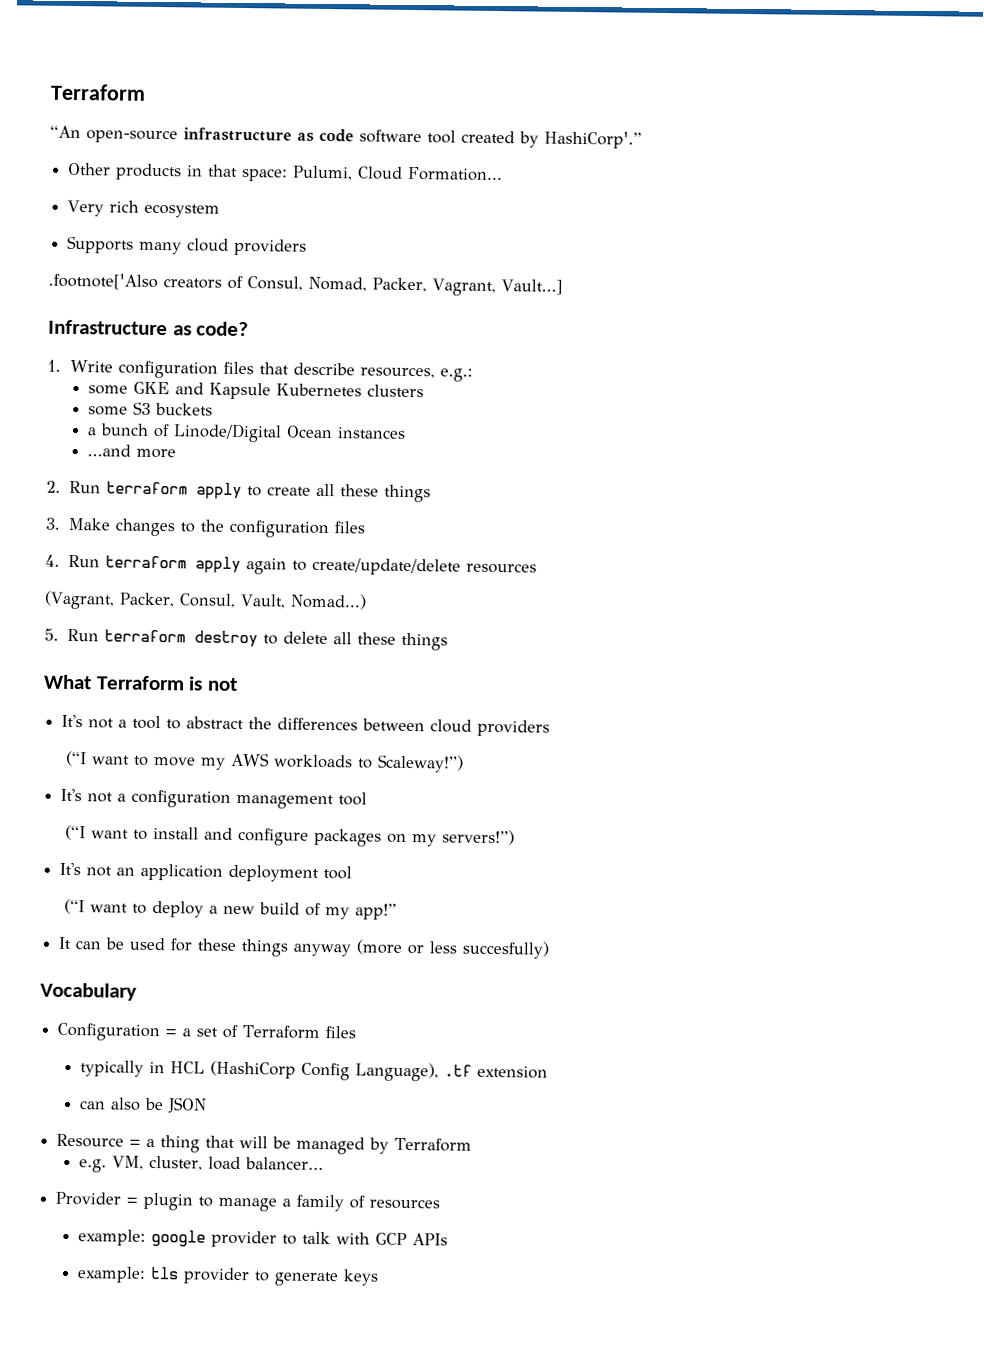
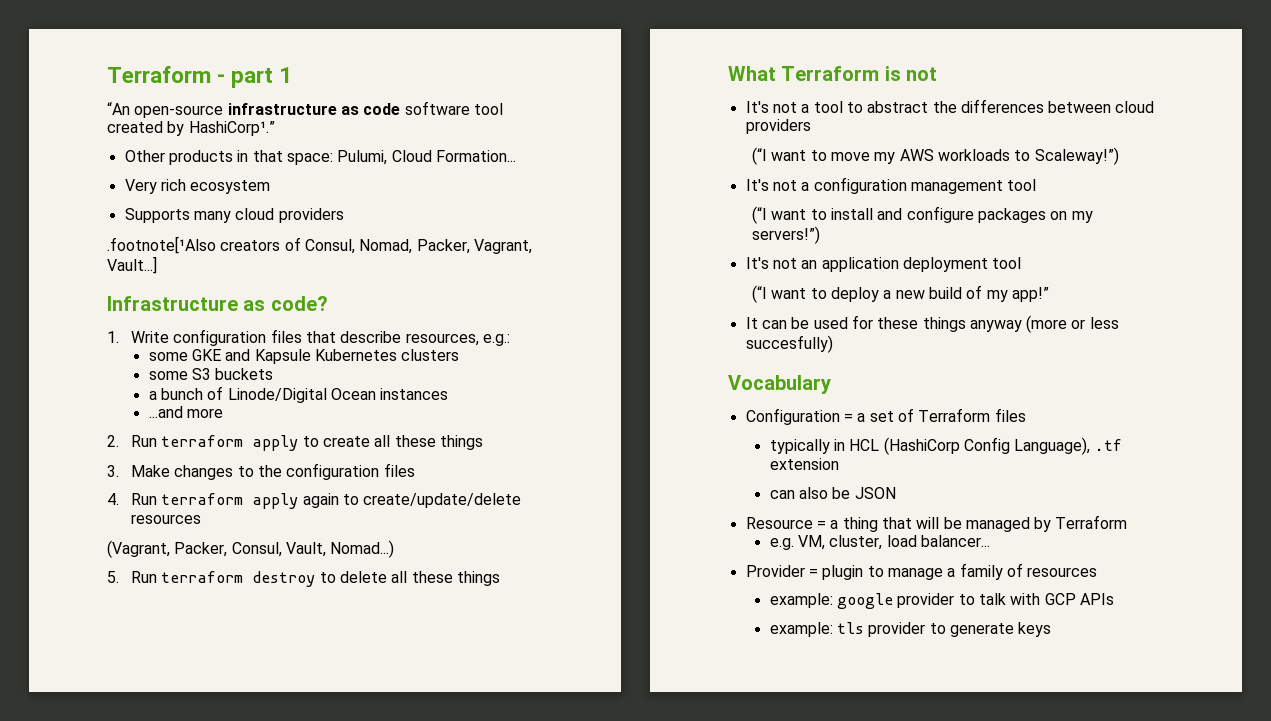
[50,83,146,101] Terraform -> [107,66,293,88] Terraform - part 1

